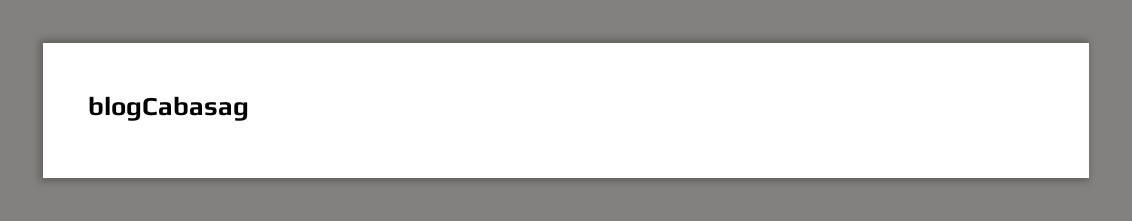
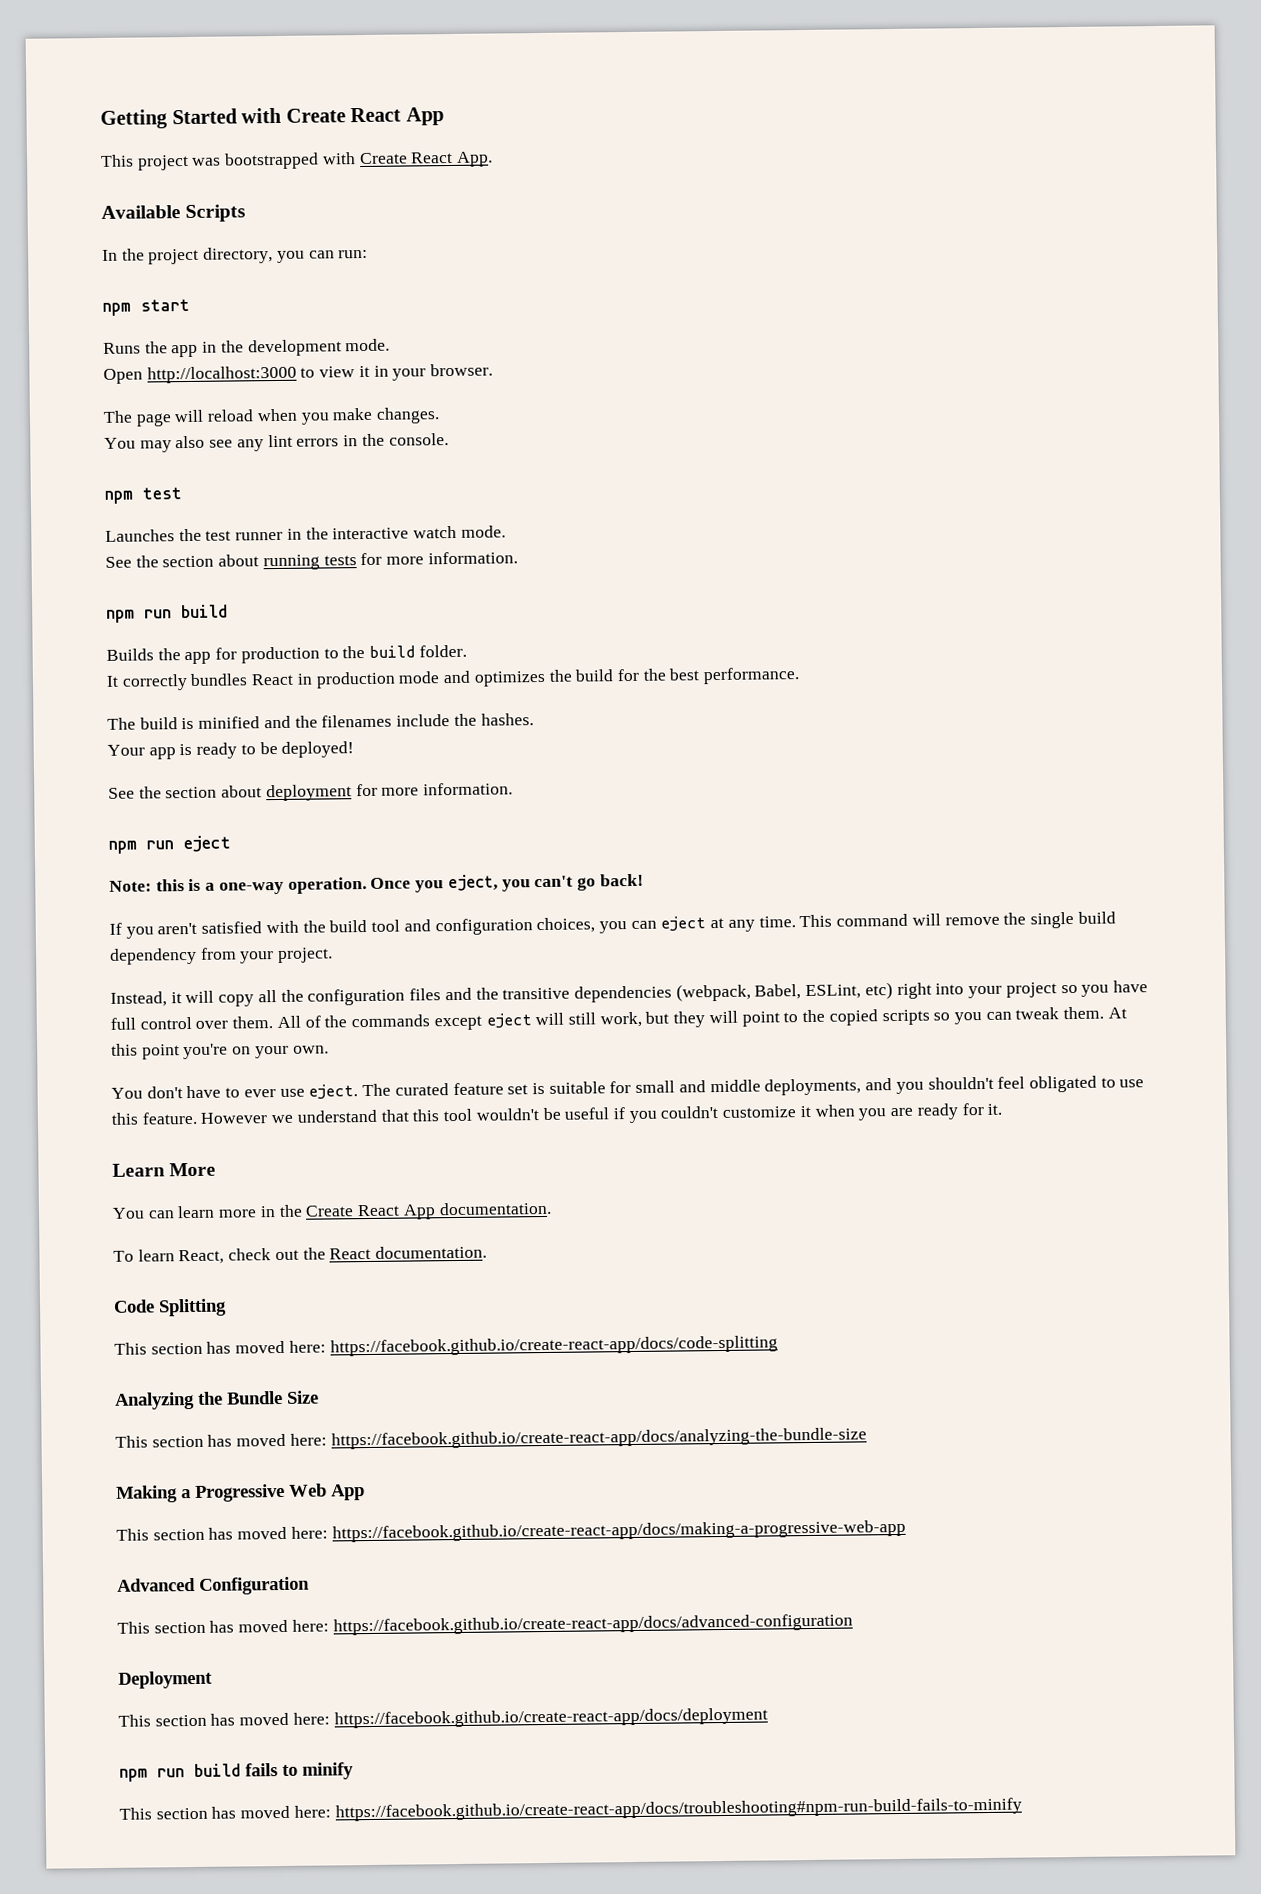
[88,96,249,121] blogCabasag -> [100,107,444,129] [100,151,494,171] [101,204,247,222] [102,247,369,265] [102,298,190,316] [103,338,391,358] [103,363,494,384] [103,407,441,427] [104,433,449,453] [104,487,182,504] [105,525,506,542] [105,551,518,571] [106,604,228,623] [106,644,467,665] [106,667,801,691] [107,713,534,730] [107,741,355,760] [108,782,514,802] [108,835,231,854] [109,873,644,895] [109,911,1116,939] [109,947,334,965] [110,980,1148,1007] [110,1006,1127,1031] [111,1043,329,1060] [111,1075,1145,1100] [111,1103,1003,1125] [112,1162,217,1177] [112,1201,552,1220] [113,1245,488,1265] [113,1298,227,1317] [114,1335,778,1357] [115,1390,319,1410] [115,1427,867,1450] [116,1483,365,1503] [116,1519,906,1543] [117,1576,310,1595] [117,1613,853,1636] [118,1670,213,1689] [118,1707,768,1729] [119,1762,354,1782] [119,1797,1022,1822] Getting Started with Create React App // This project was bootstrapped with Create React App. // Available Scripts // In the project directory, you can run: // npm start // Runs the app in the development mode. // Open http://localhost:3000 to view it in your browser. // The page will reload when you make changes. // You may also see any lint errors in the console. // npm test // Launches the test runner in the interactive watch mode. // See the section about running tests for more information. // npm run build // Builds the app for production to the build folder. // It correctly bundles React in production mode and optimizes the build for the best performance. // The build is minified and the filenames include the hashes. // Your app is ready to be deployed! // See the section about deployment for more information. // npm run eject // Note: this is a one-way operation. Once you eject, you can't go back! // If you aren't satisfied with the build tool and configuration choices, you can eject at any time. This command will remove the single build dependency from your project. // Instead, it will copy all the configuration files and the transitive dependencies (webpack, Babel, ESLint, etc) right into your project so you have full control over them. All of the commands except eject will still work, but they will point to the copied scripts so you can tweak them. At this point you're on your own. // You don't have to ever use eject. The curated feature set is suitable for small and middle deployments, and you shouldn't feel obligated to use this feature. However we understand that this tool wouldn't be useful if you couldn't customize it when you are ready for it. // Learn More // You can learn more in the Create React App documentation. // To learn React, check out the React documentation. // Code Splitting // This section has moved here: https://facebook.github.io/create-react-app/docs/code-splitting // Analyzing the Bundle Size // This section has moved here: https://facebook.github.io/create-react-app/docs/analyzing-the-bundle-size // Making a Progressive Web App // This section has moved here: https://facebook.github.io/create-react-app/docs/making-a-progressive-web-app // Advanced Configuration // This section has moved here: https://facebook.github.io/create-react-app/docs/advanced-configuration // Deployment // This section has moved here: https://facebook.github.io/create-react-app/docs/deployment // npm run build fails to minify // This section has moved here: https://facebook.github.io/create-react-app/docs/troubleshooting#npm-run-build-fails-to-minify

